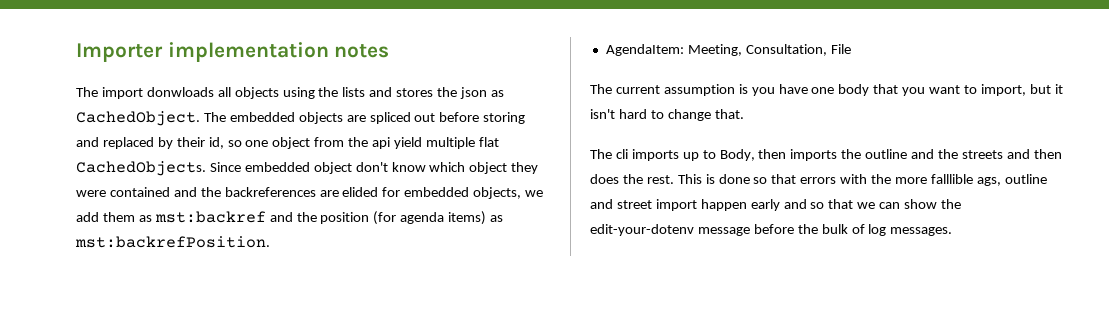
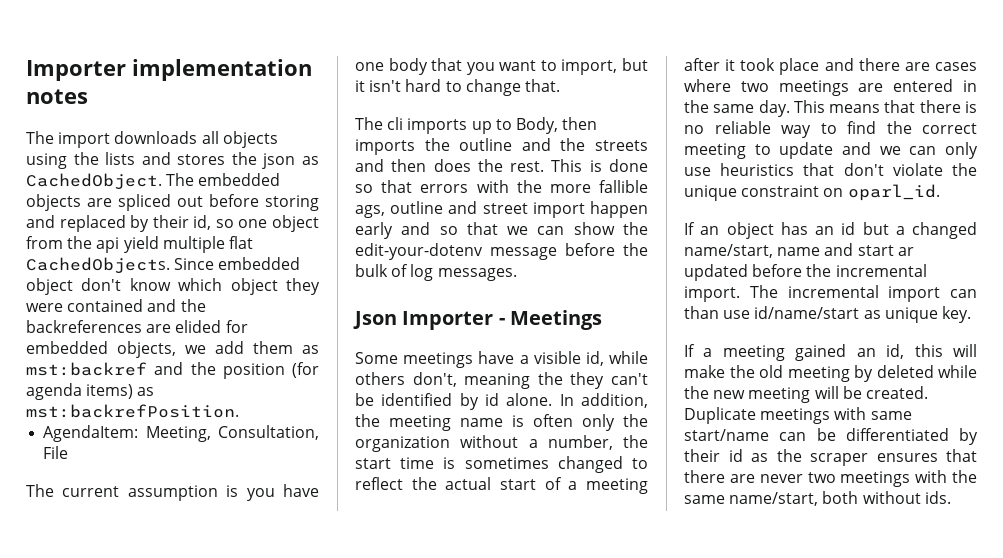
[146,87,214,97] donwloads -> [114,131,198,144] downloads
[930,174,973,184] falllible -> [599,180,648,193] fallible
(953, 231) none -> [353,310,602,330] [355,351,648,368] [355,372,648,389] [355,393,648,410] [355,414,648,431] [355,435,648,452] [355,456,648,473] [355,477,648,494] [684,58,977,75] [684,79,977,96] [684,100,977,117] [684,121,977,138] [684,142,978,159] [684,163,977,176] [684,184,940,201] [684,222,977,239] [684,243,914,258] [684,264,927,281] [684,285,977,302] [684,306,971,323] [684,344,977,361] [684,365,977,382] [684,386,928,403] [684,407,912,424] [684,428,978,445] [684,449,977,466] [684,470,977,487] [684,491,951,506] // Json Importer - Meetings // Some meetings have a visible id, while others don't, meaning the they can't be identified by id alone. In addition, the meeting name is often only the organization without a number, the start time is sometimes changed to reflect the actual start of a meeting after it took place and there are cases where two meetings are entered in the same day. This means that there is no reliable way to find the correct meeting to update and we can only use heuristics that don't violate the unique constraint on oparl_id. // If an object has an id but a changed name/start, name and start ar updated before the incremental import. The incremental import can than use id/name/start as unique key. // If a meeting gained an id, this will make the old meeting by deleted while the new meeting will be created. Duplicate meetings with same start/name can be differentiated by their id as the scraper ensures that there are never two meetings with the same name/start, both without ids.

